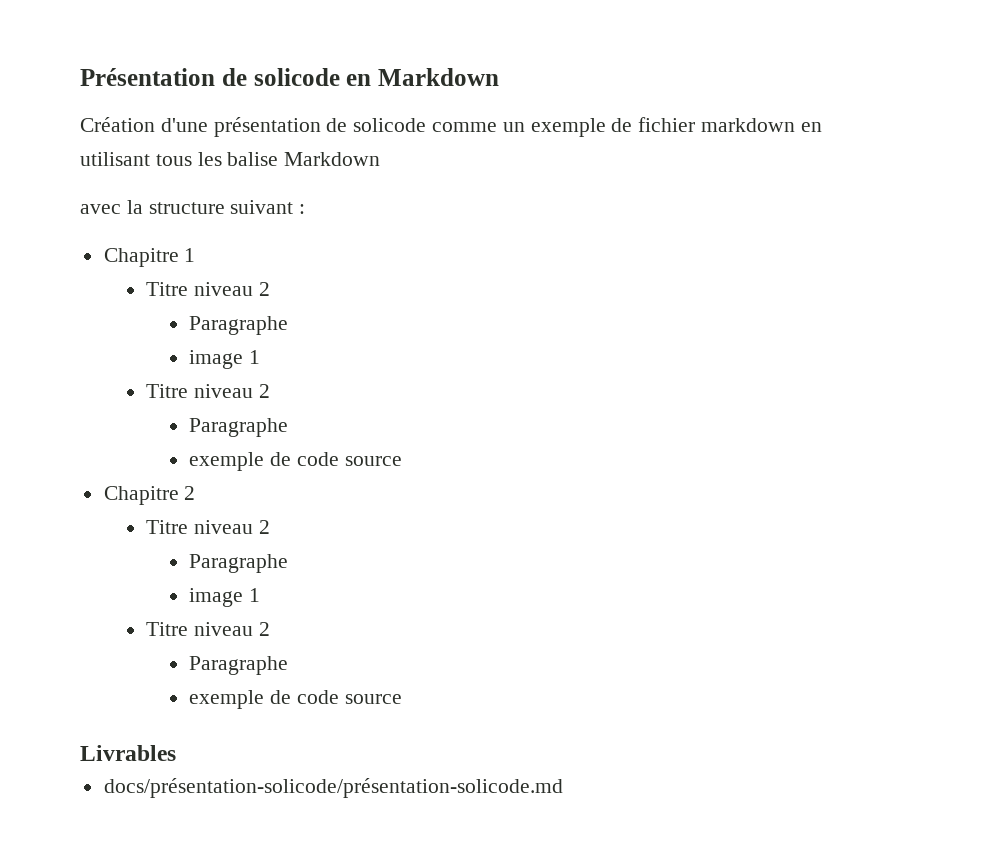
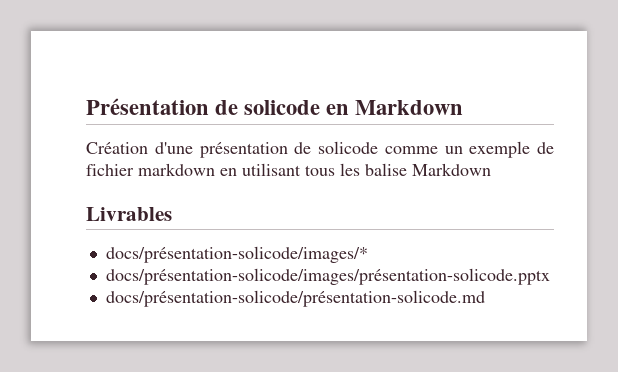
[80,200,306,214] [103,248,196,267] [146,282,270,296] [189,316,289,335] [189,350,260,369] [146,384,270,398] [189,418,289,437] [189,452,402,471] [103,486,196,505] [146,520,270,534] [189,554,289,573] [189,588,260,607] [146,622,270,636] [189,656,289,675] [189,690,402,709] // avec la structure suivant : // Chapitre 1 // Titre niveau 2 // Paragraphe // image 1 // Titre niveau 2 // Paragraphe // exemple de code source // Chapitre 2 // Titre niveau 2 // Paragraphe // image 1 // Titre niveau 2 // Paragraphe // exemple de code source -> (491, 169) none
(176, 753) none -> [105,246,368,263] [105,268,550,285] // docs/présentation-solicode/images/* // docs/présentation-solicode/images/présentation-solicode.pptx

